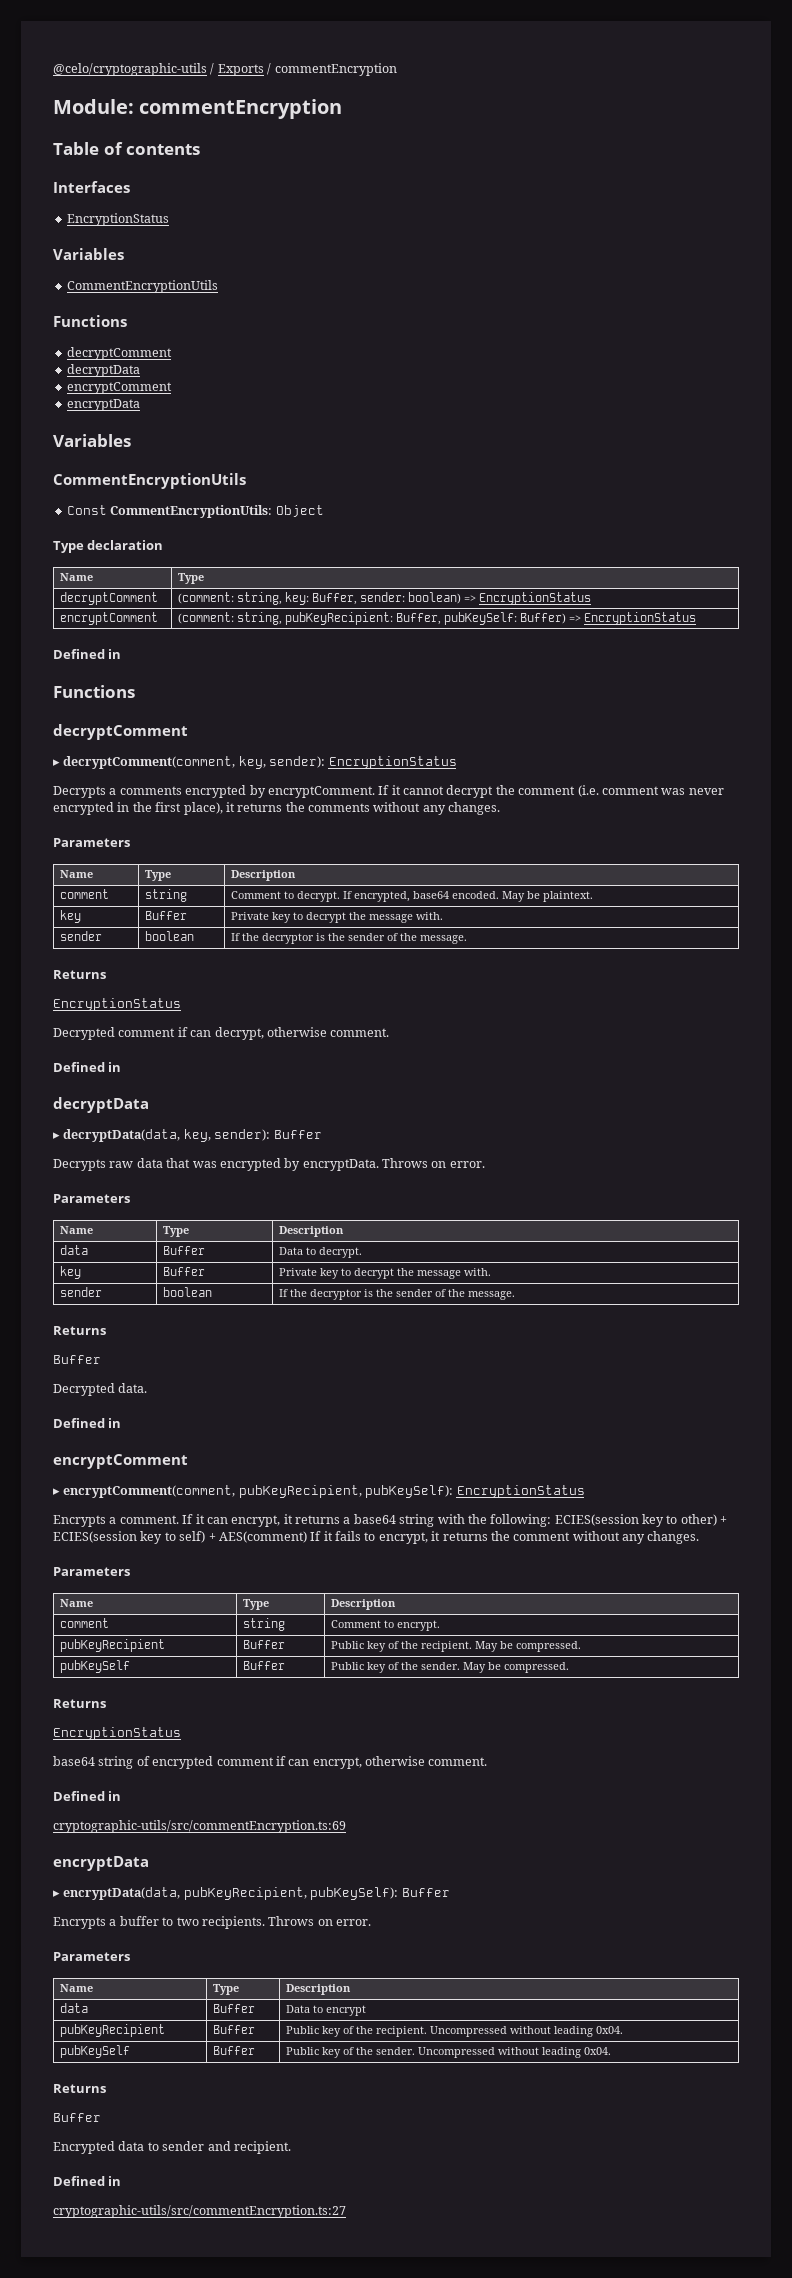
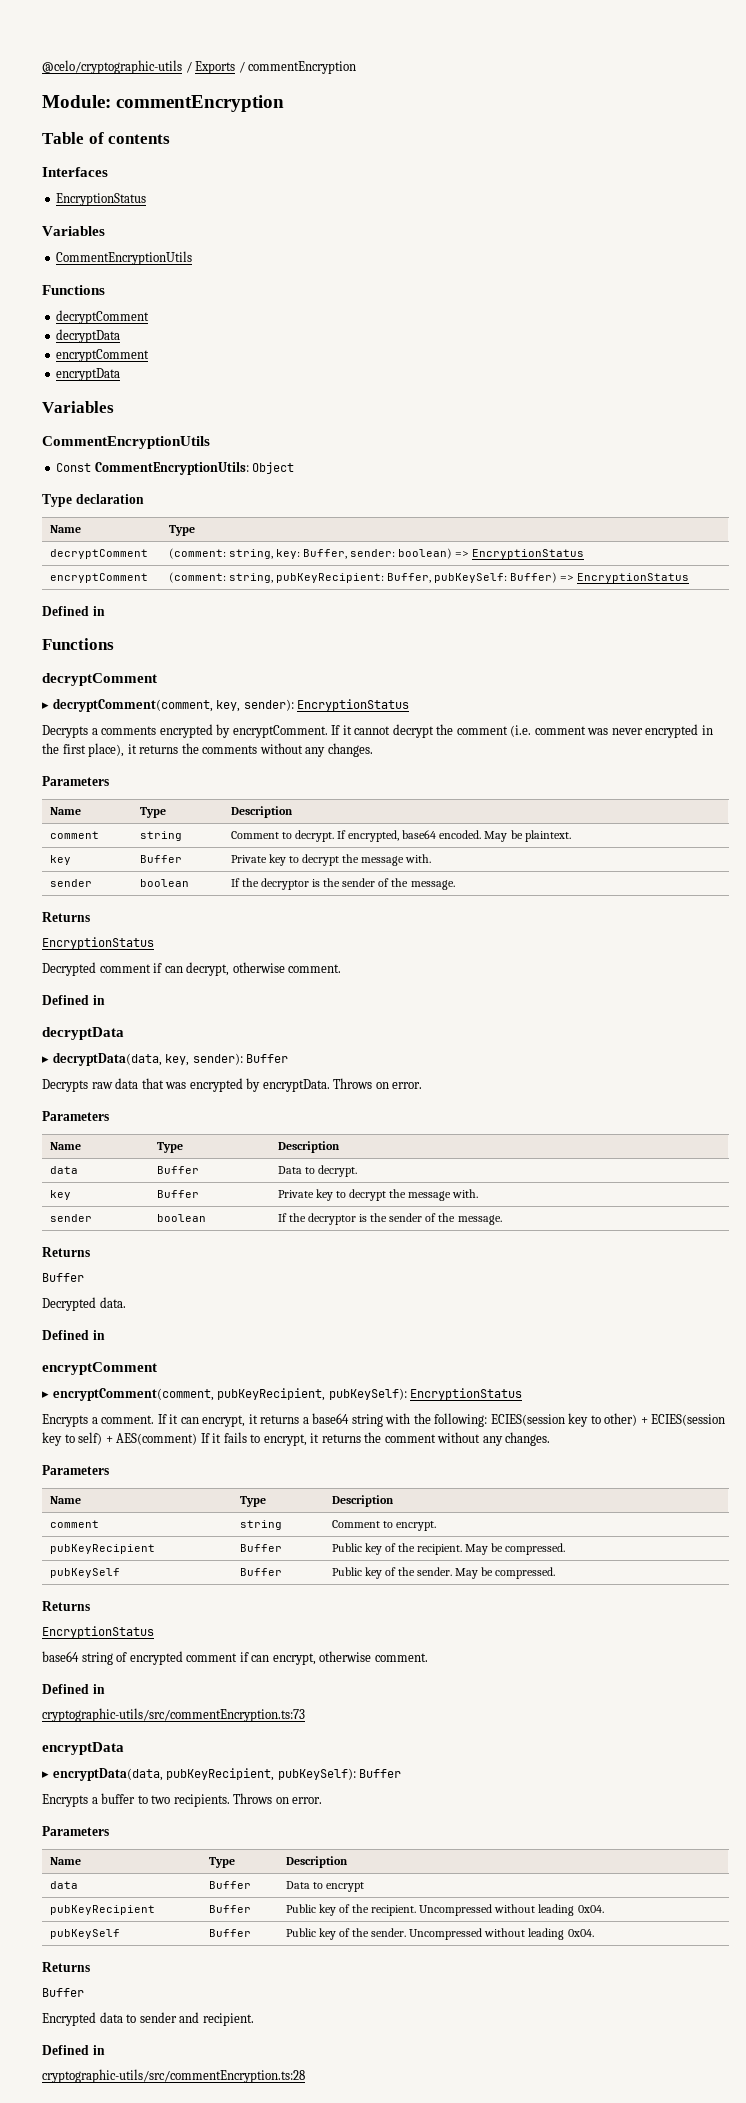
[53,1820,346,1833] cryptographic-utils/src/commentEncryption.ts:69 -> [42,1708,305,1722] cryptographic-utils/src/commentEncryption.ts:73
[53,2205,346,2218] cryptographic-utils/src/commentEncryption.ts:27 -> [42,2069,305,2083] cryptographic-utils/src/commentEncryption.ts:28

